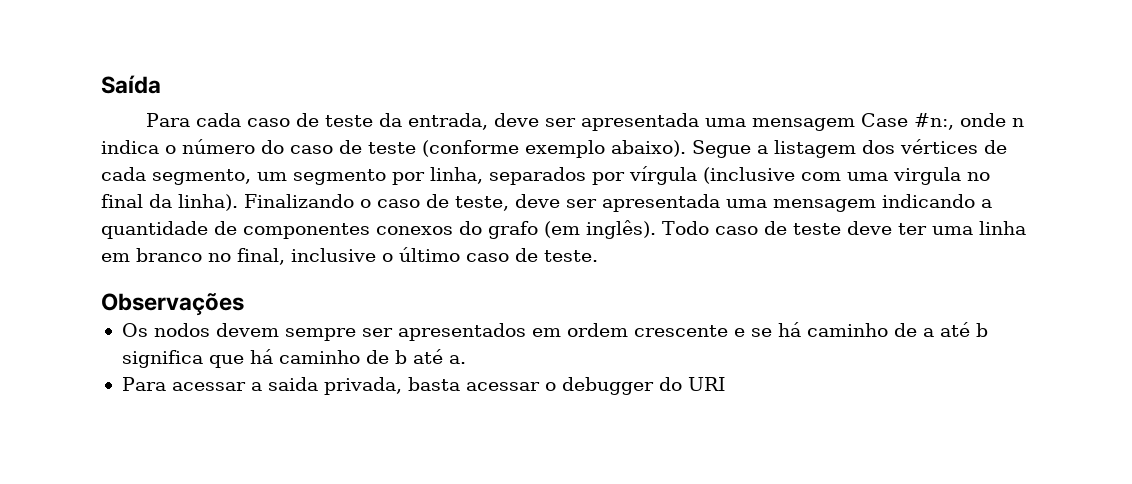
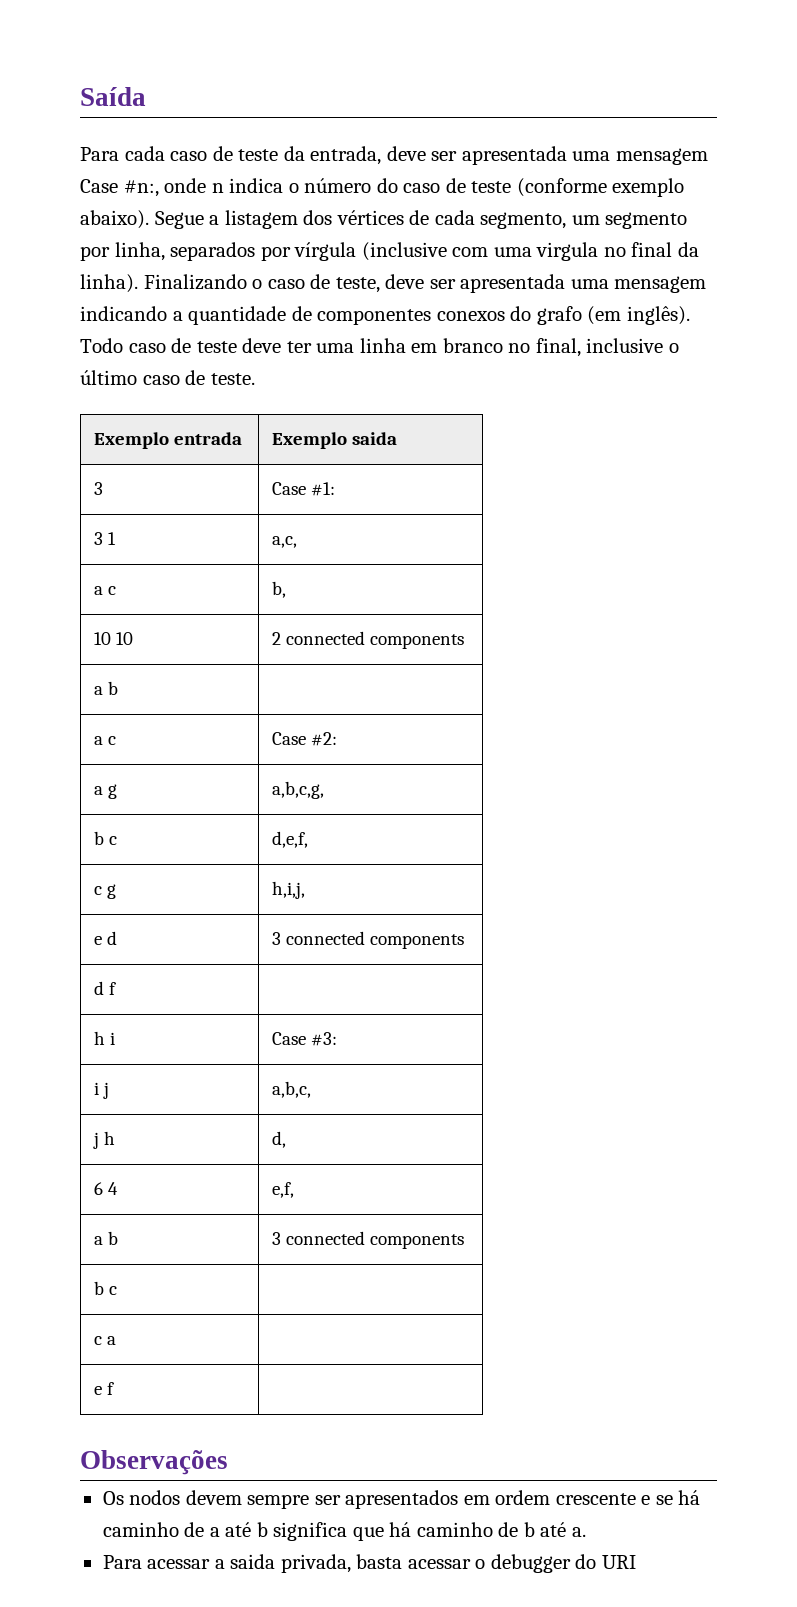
(598, 256) none -> [94,432,243,449] [272,432,398,449] [94,482,104,495] [272,482,336,496] [94,532,117,545] [272,536,298,548] [94,586,117,595] [272,581,287,598] [94,632,134,645] [272,631,465,649] [94,681,119,695] [94,736,117,745] [272,732,338,746] [94,784,118,799] [272,781,325,799] [94,831,118,845] [272,831,309,848] [94,884,117,899] [272,881,306,899] [94,931,118,945] [272,931,465,949] [94,981,117,995] [94,1031,116,1045] [272,1032,338,1046] [94,1082,110,1099] [272,1081,312,1098] [93,1131,116,1149] [272,1131,287,1148] [94,1182,119,1195] [272,1182,295,1198] [94,1231,119,1245] [272,1231,465,1249] [94,1281,118,1295] [94,1336,117,1345] [94,1382,115,1395] // Exemplo entrada | Exemplo saida // 3 | Case #1: // 3 1 | a,c, // a c | b, // 10 10 | 2 connected components // a b | // a c | Case #2: // a g | a,b,c,g, // b c | d,e,f, // c g | h,i,j, // e d | 3 connected components // d f | // h i | Case #3: // i j | a,b,c, // j h | d, // 6 4 | e,f, // a b | 3 connected components // b c | // c a | // e f |

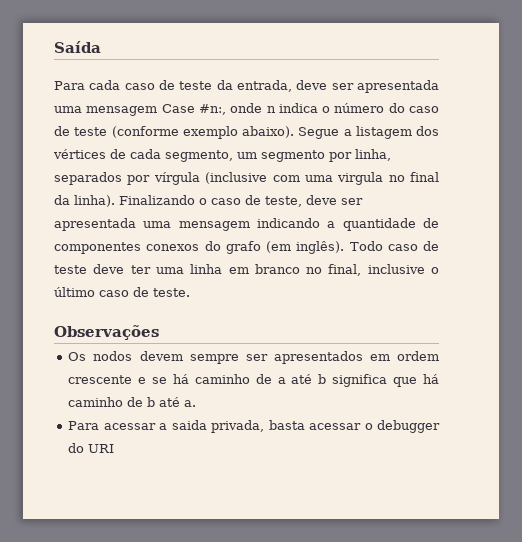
[94,432,243,449] [272,432,398,449] [94,482,104,495] [272,482,336,496] [94,532,117,545] [272,536,298,548] [94,586,117,595] [272,581,287,598] [94,632,134,645] [272,631,465,649] [94,681,119,695] [94,736,117,745] [272,732,338,746] [94,784,118,799] [272,781,325,799] [94,831,118,845] [272,831,309,848] [94,884,117,899] [272,881,306,899] [94,931,118,945] [272,931,465,949] [94,981,117,995] [94,1031,116,1045] [272,1032,338,1046] [94,1082,110,1099] [272,1081,312,1098] [93,1131,116,1149] [272,1131,287,1148] [94,1182,119,1195] [272,1182,295,1198] [94,1231,119,1245] [272,1231,465,1249] [94,1281,118,1295] [94,1336,117,1345] [94,1382,115,1395] // Exemplo entrada | Exemplo saida // 3 | Case #1: // 3 1 | a,c, // a c | b, // 10 10 | 2 connected components // a b | // a c | Case #2: // a g | a,b,c,g, // b c | d,e,f, // c g | h,i,j, // e d | 3 connected components // d f | // h i | Case #3: // i j | a,b,c, // j h | d, // 6 4 | e,f, // a b | 3 connected components // b c | // c a | // e f | -> (190, 292) none

